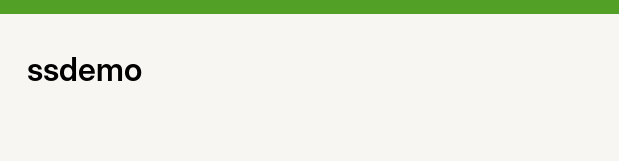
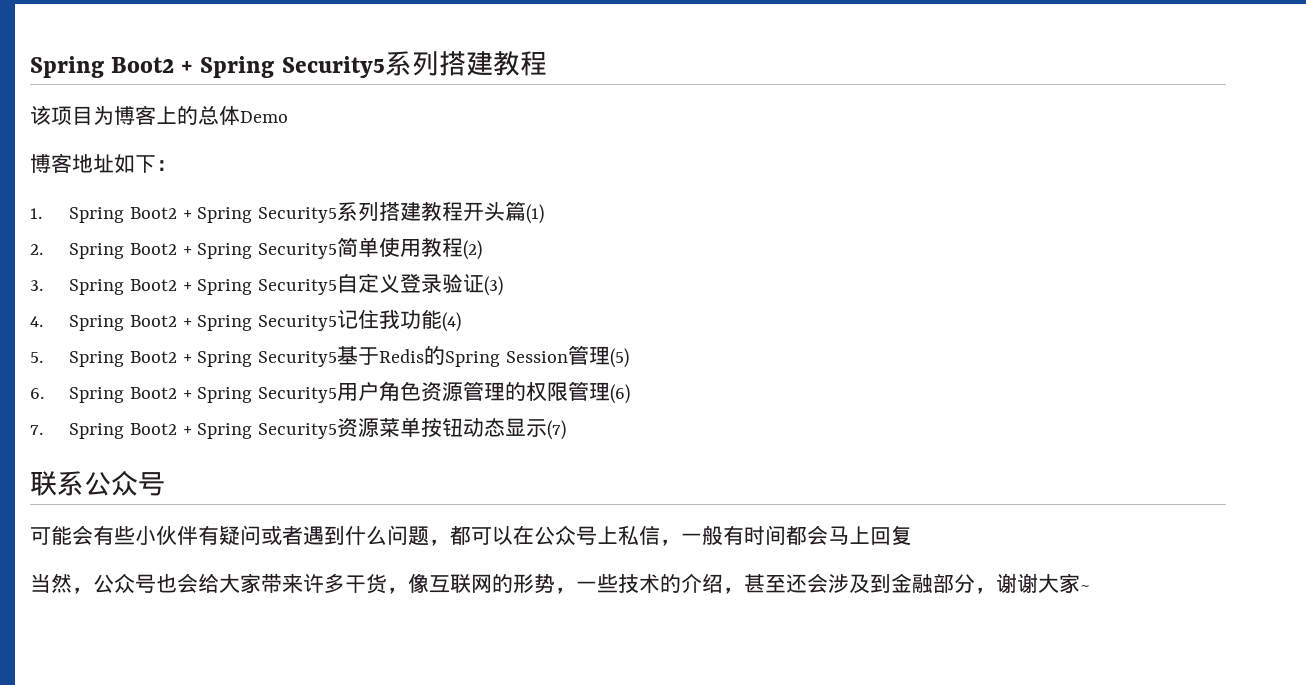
[27,57,142,81] ssdemo -> [30,51,547,78] [30,105,288,125] [30,153,177,173] [30,201,544,224] [30,237,482,260] [30,273,503,296] [30,309,461,332] [30,345,629,368] [30,381,630,404] [30,417,566,440] [30,471,165,496] [30,525,912,546] [30,573,1090,594] Spring Boot2 + Spring Security5系列搭建教程 // 该项目为博客上的总体Demo // 博客地址如下： // 1. Spring Boot2 + Spring Security5系列搭建教程开头篇(1) // 2. Spring Boot2 + Spring Security5简单使用教程(2) // 3. Spring Boot2 + Spring Security5自定义登录验证(3) // 4. Spring Boot2 + Spring Security5记住我功能(4) // 5. Spring Boot2 + Spring Security5基于Redis的Spring Session管理(5) // 6. Spring Boot2 + Spring Security5用户角色资源管理的权限管理(6) // 7. Spring Boot2 + Spring Security5资源菜单按钮动态显示(7) // 联系公众号 // 可能会有些小伙伴有疑问或者遇到什么问题，都可以在公众号上私信，一般有时间都会马上回复 // 当然，公众号也会给大家带来许多干货，像互联网的形势，一些技术的介绍，甚至还会涉及到金融部分，谢谢大家~

